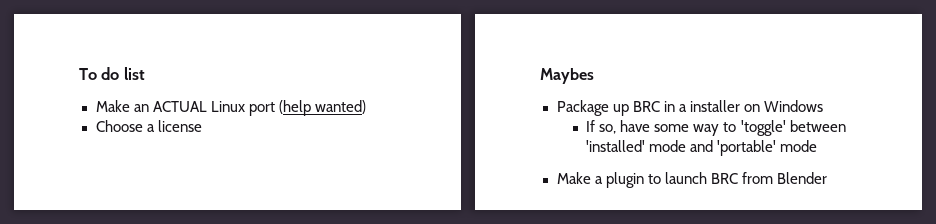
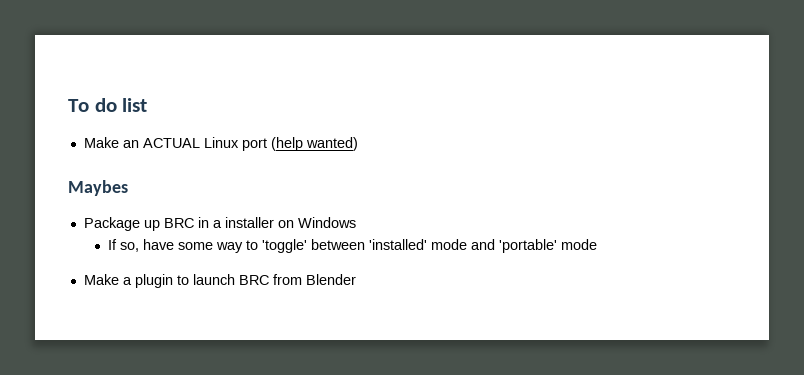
[95,120,202,132] // Choose a license -> (358, 144) none

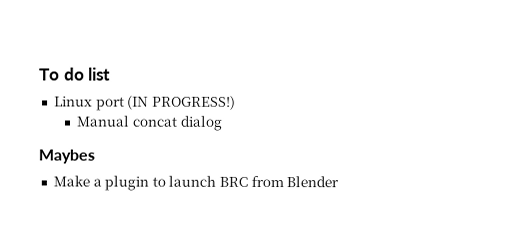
[83,137,358,151] [68,180,128,196] [83,217,356,231] [107,239,597,253] Make an ACTUAL Linux port (help wanted) // Maybes // Package up BRC in a installer on Windows // If so, have some way to 'toggle' between 'installed' mode and 'portable' mode -> [53,95,236,111] [76,115,223,131] [38,149,95,164] Linux port (IN PROGRESS!) // Manual concat dialog // Maybes

